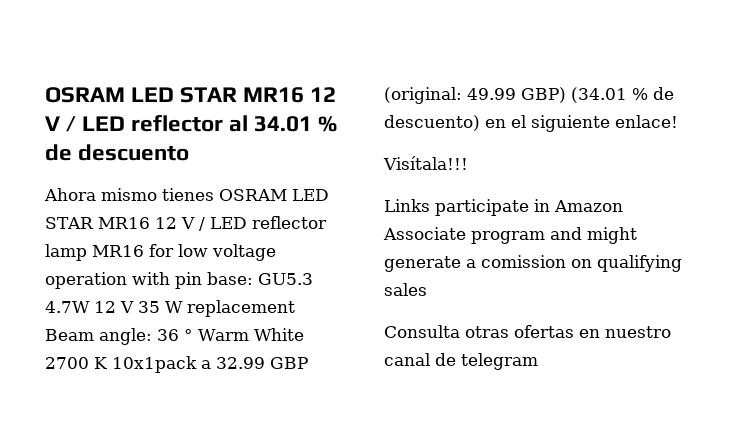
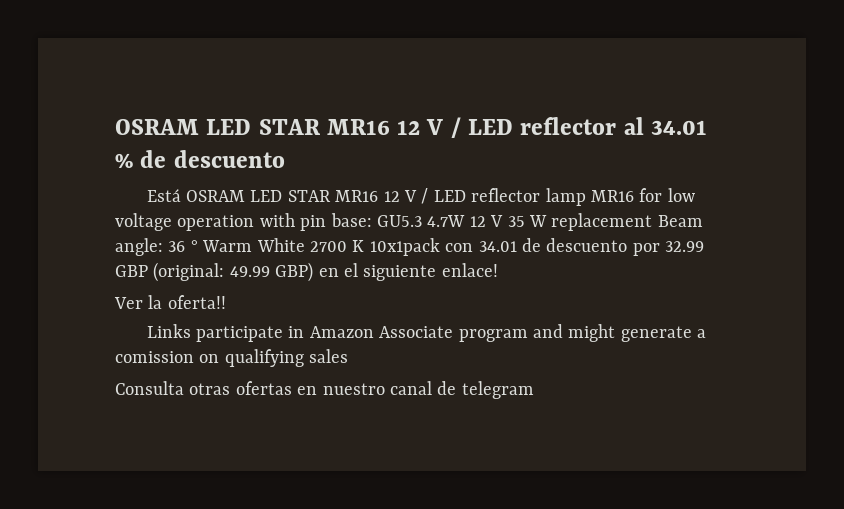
[44,188,214,201] Ahora mismo tienes -> [146,189,181,202] Está
[201,360,211,369] a -> [445,238,660,256] con 34.01 de descuento por
[571,87,674,103] [384,115,480,131] (34.01 % de descuento) -> (314, 272) none
[383,156,468,170] Visítala!!! -> [114,295,226,309] Ver la oferta!!

